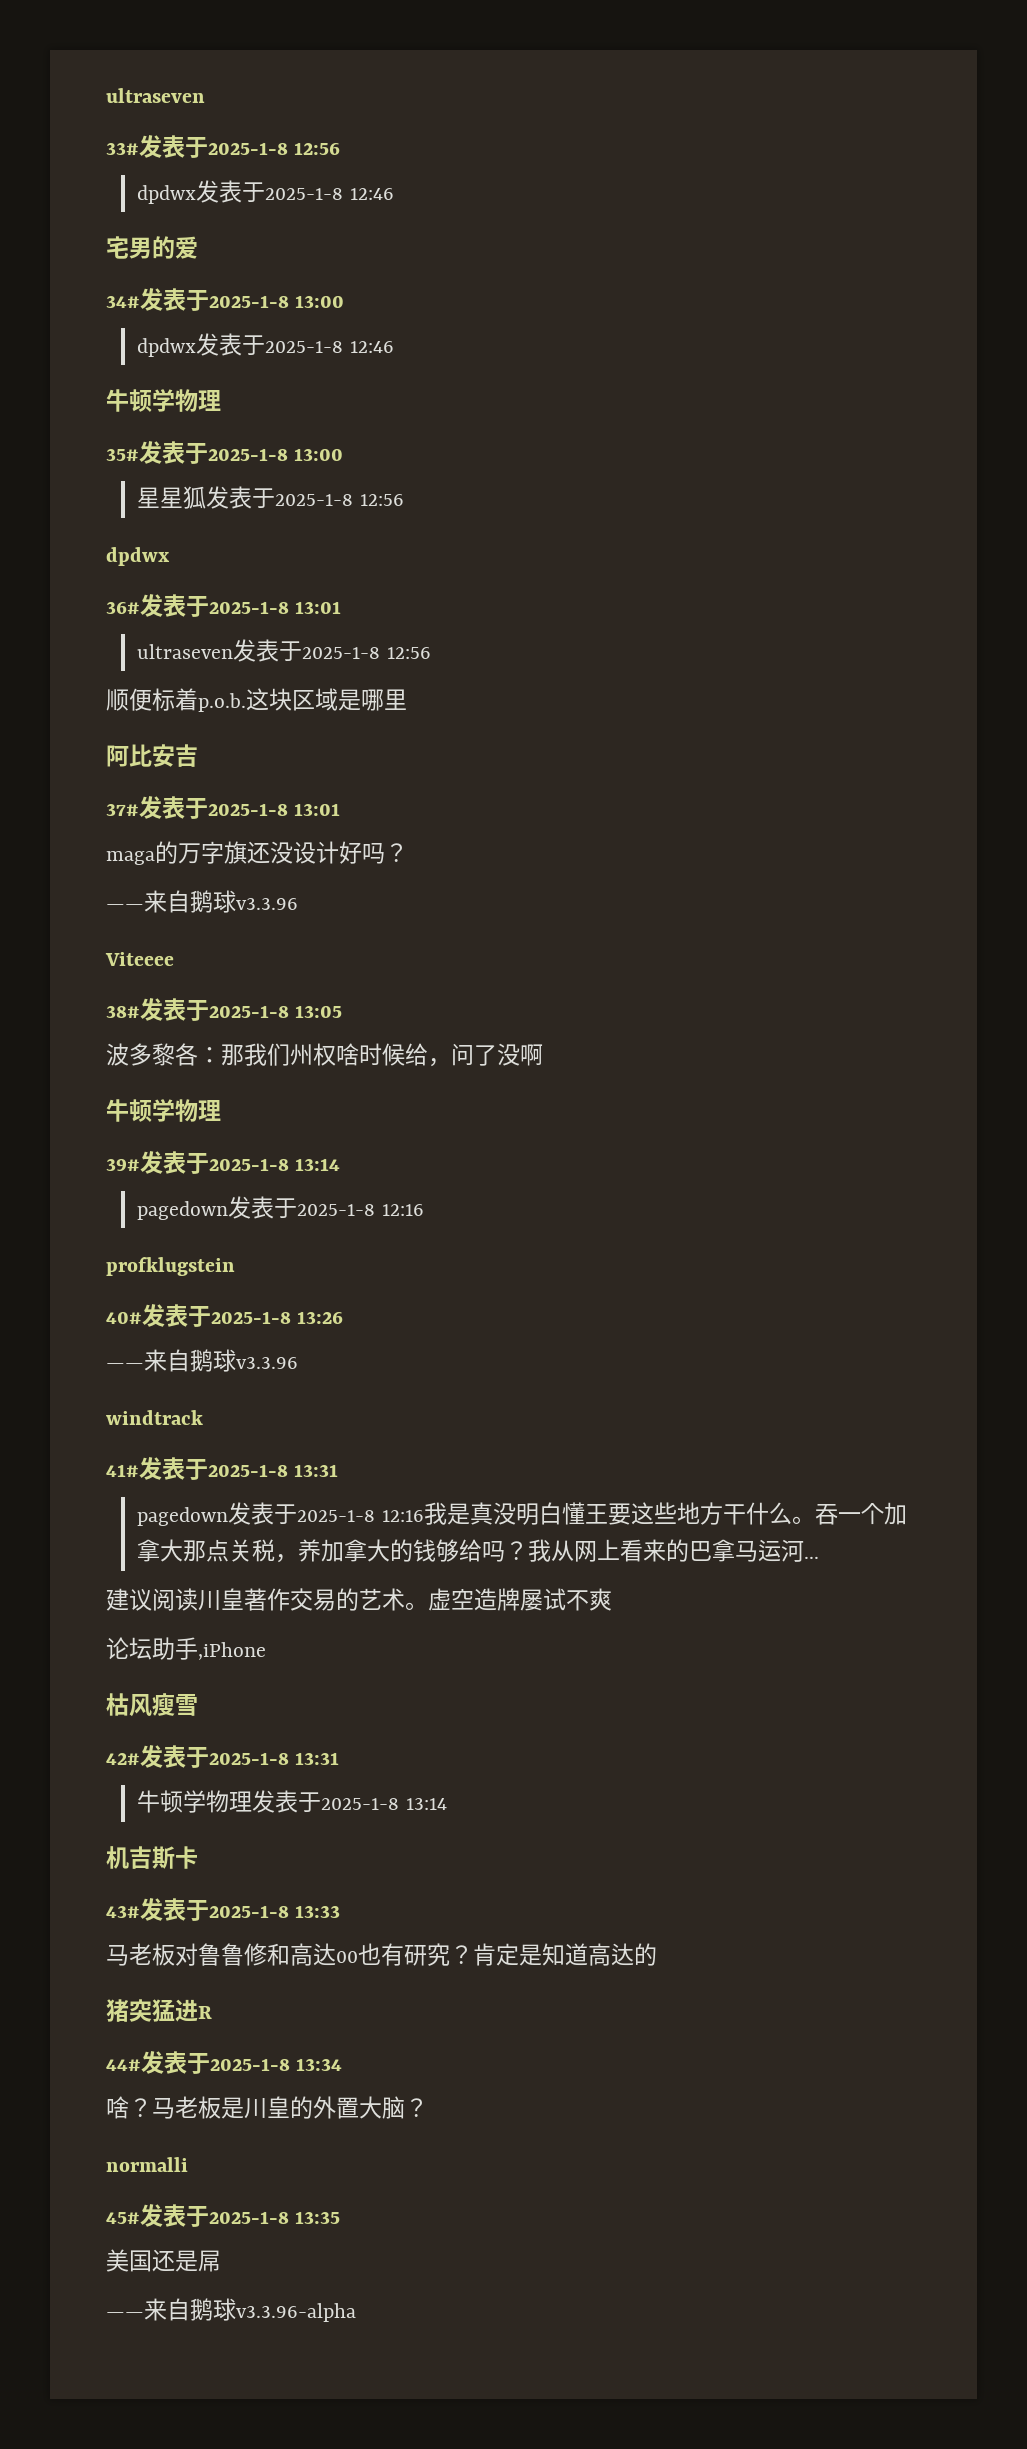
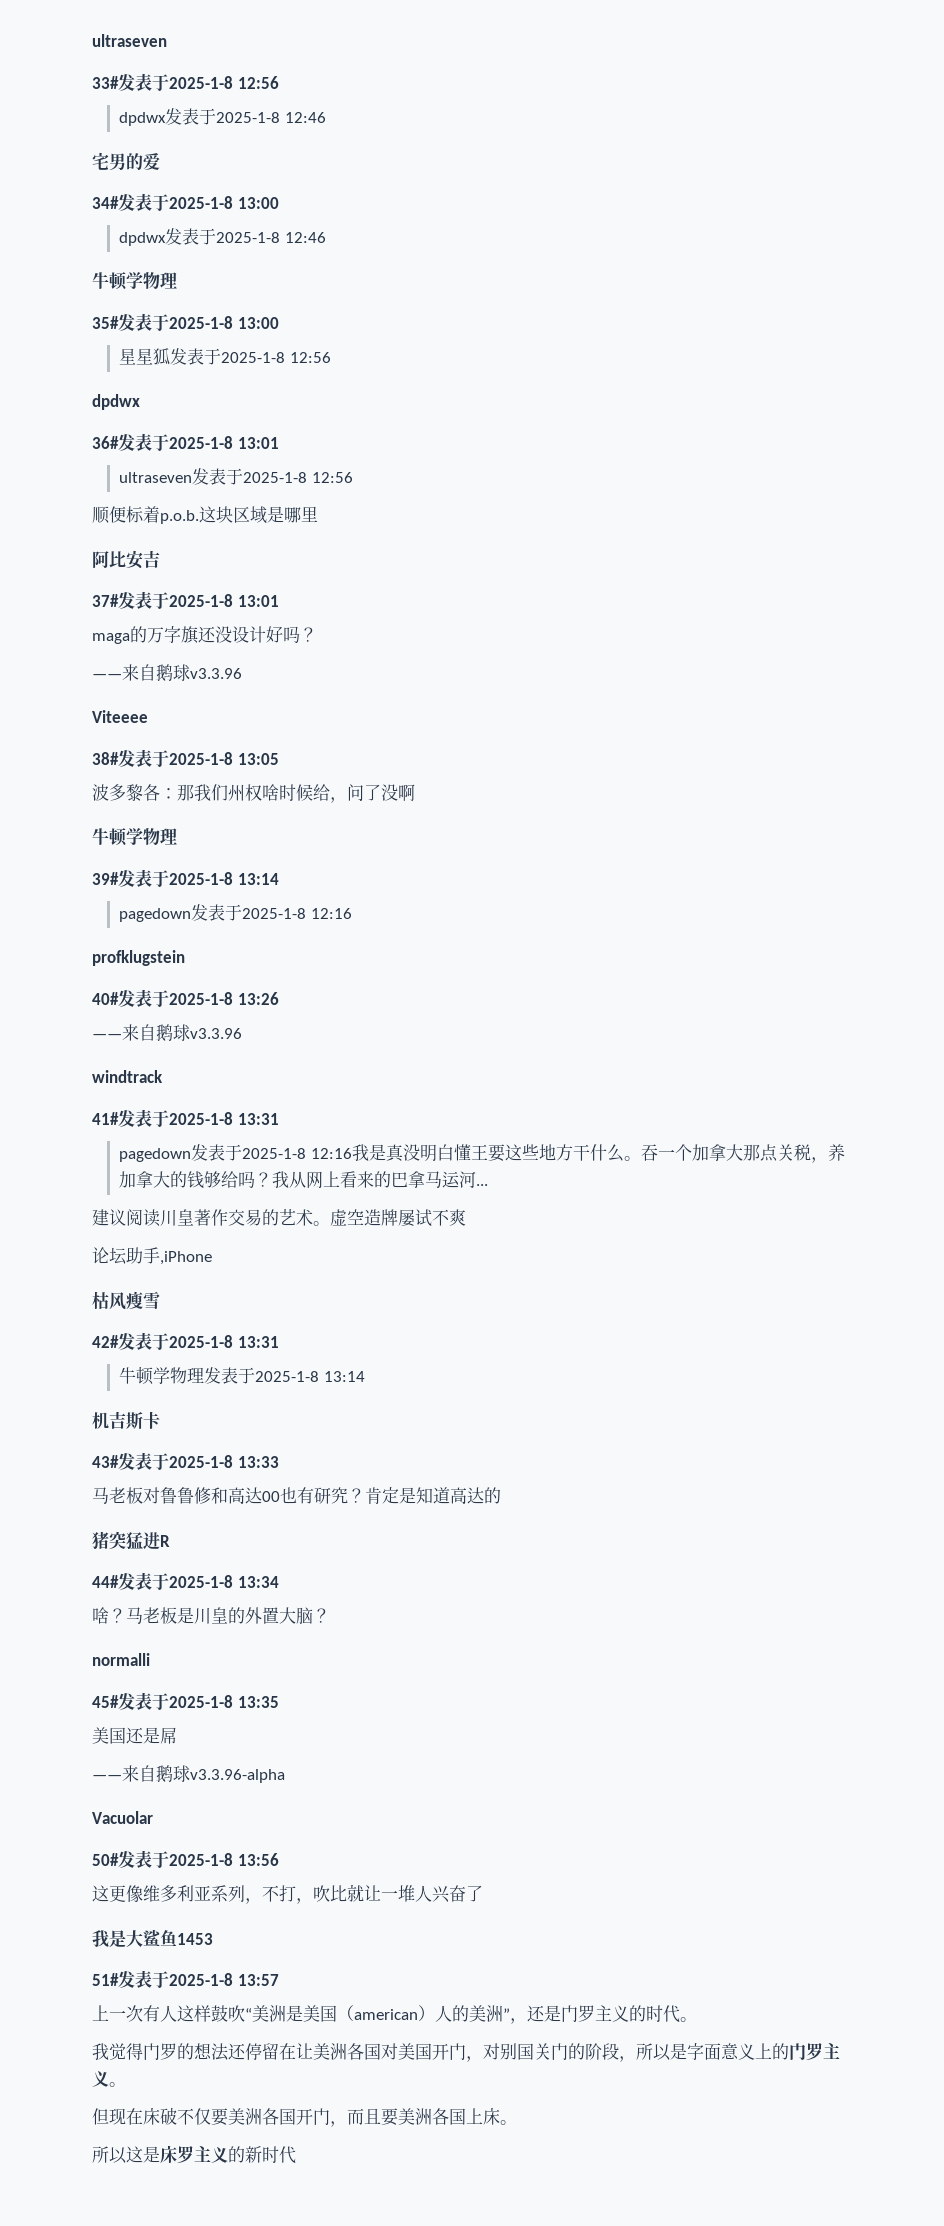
(356, 2312) none -> [92,1811,153,1824] [92,1850,279,1868] [92,1884,483,1904] [92,1929,213,1948] [92,1970,279,1988] [92,2005,697,2024] [92,2043,840,2062] [92,2071,126,2087] [92,2107,517,2127] [92,2145,296,2164] // Vacuolar // 50#发表于2025-1-8 13:56 // 这更像维多利亚系列，不打，吹比就让一堆人兴奋了 // 我是大鲨鱼1453 // 51#发表于2025-1-8 13:57 // 上一次有人这样鼓吹“美洲是美国（american）人的美洲”，还是门罗主义的时代。 // 我觉得门罗的想法还停留在让美洲各国对美国开门，对别国关门的阶段，所以是字面意义上的门罗主义。 // 但现在床破不仅要美洲各国开门，而且要美洲各国上床。 // 所以这是床罗主义的新时代

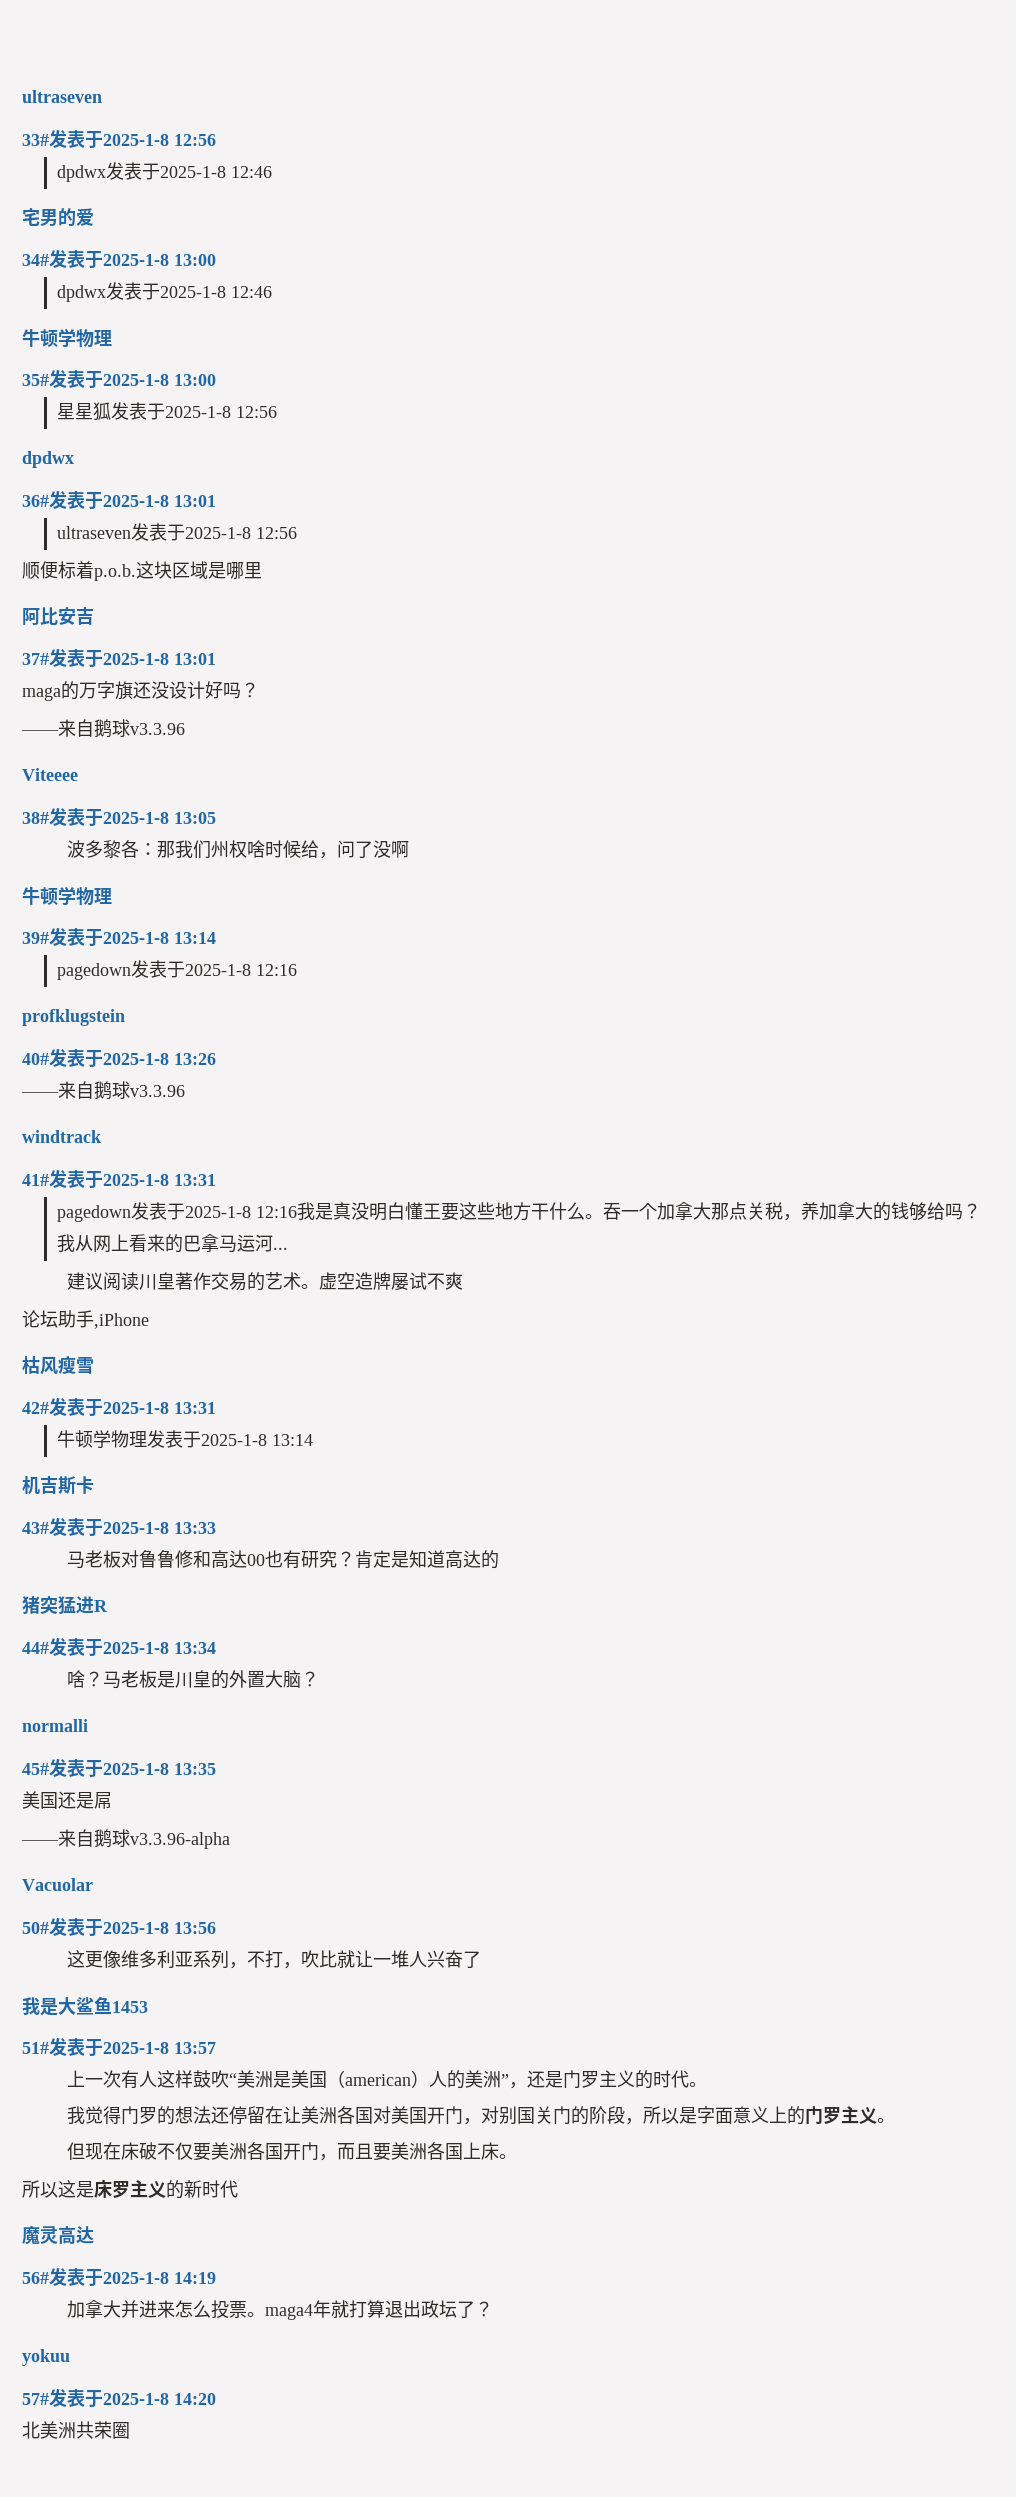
(296, 2155) none -> [22,2226,94,2245] [22,2267,216,2286] [66,2300,493,2320] [22,2349,70,2366] [22,2388,216,2407] [22,2421,130,2439] // 魔灵高达 // 56#发表于2025-1-8 14:19 // 加拿大并进来怎么投票。maga4年就打算退出政坛了？ // yokuu // 57#发表于2025-1-8 14:20 // 北美洲共荣圈

